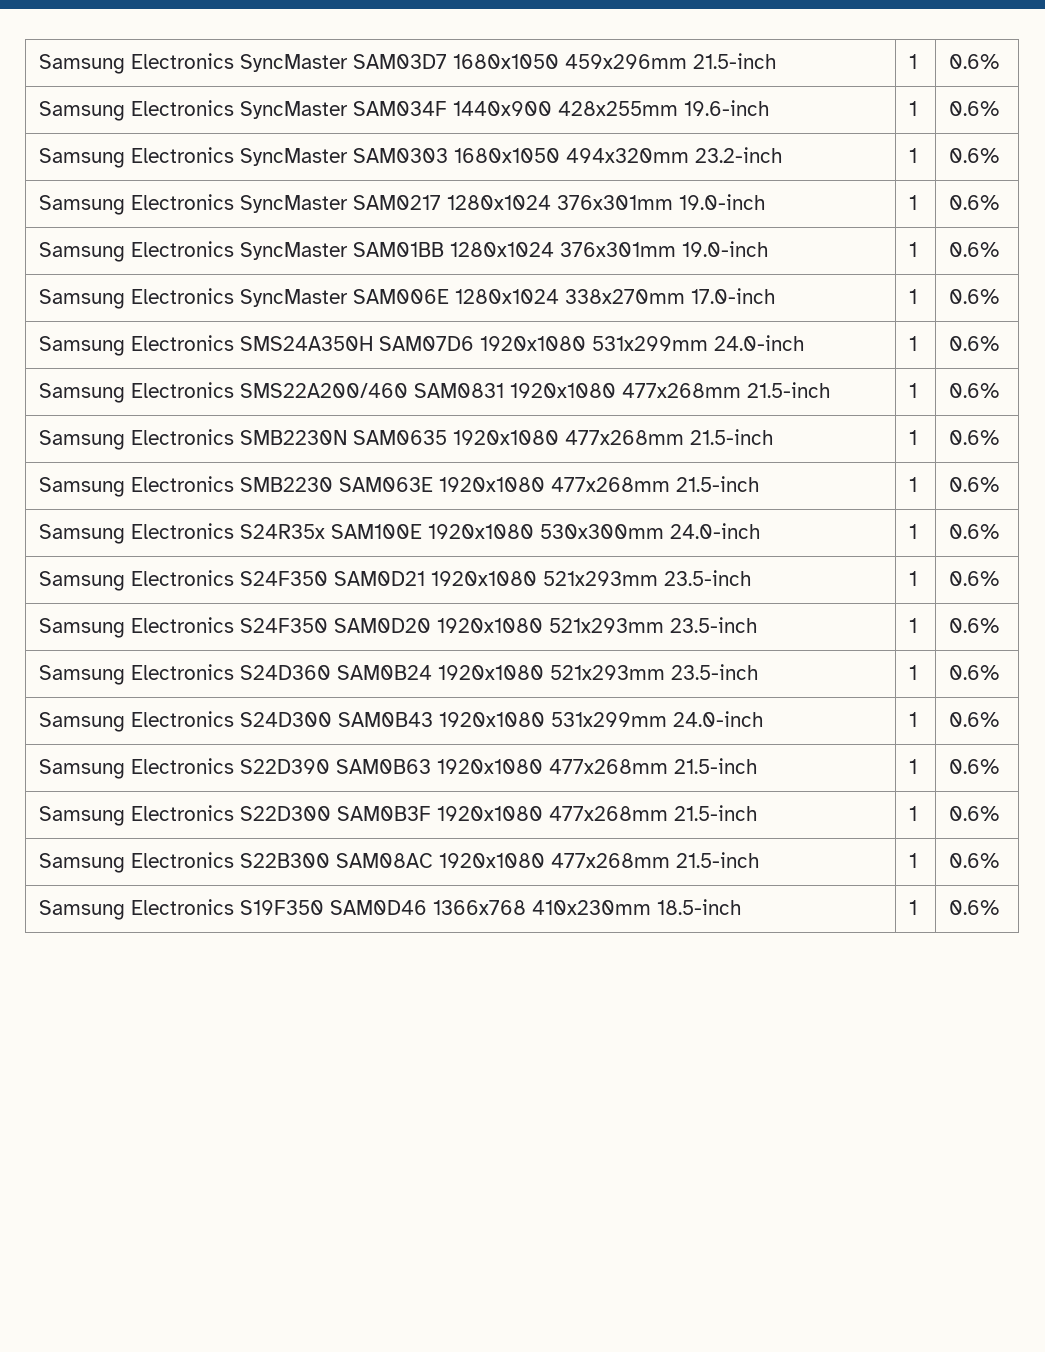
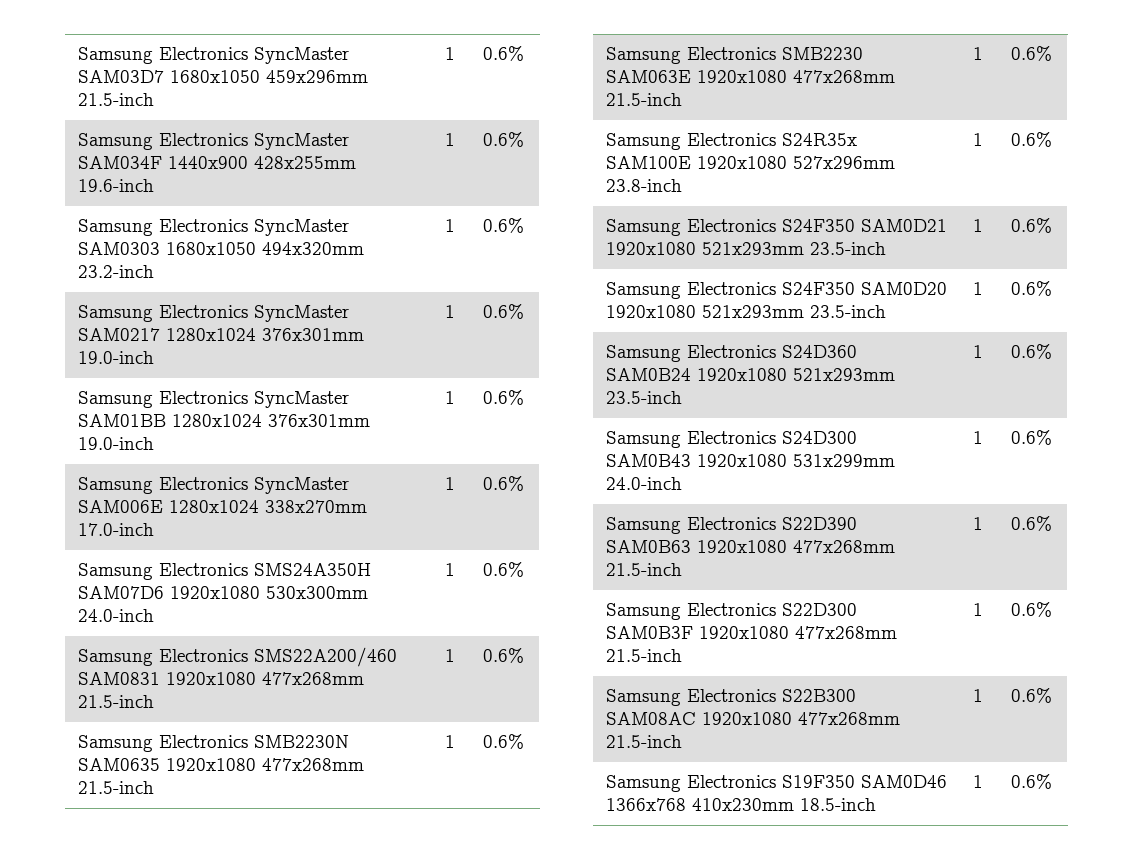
[591,336,708,351] 531x299mm -> [266,586,369,599] 530x300mm
[539,523,760,539] 530x300mm 24.0-inch -> [793,156,896,169] [606,179,683,192] 527x296mm 23.8-inch

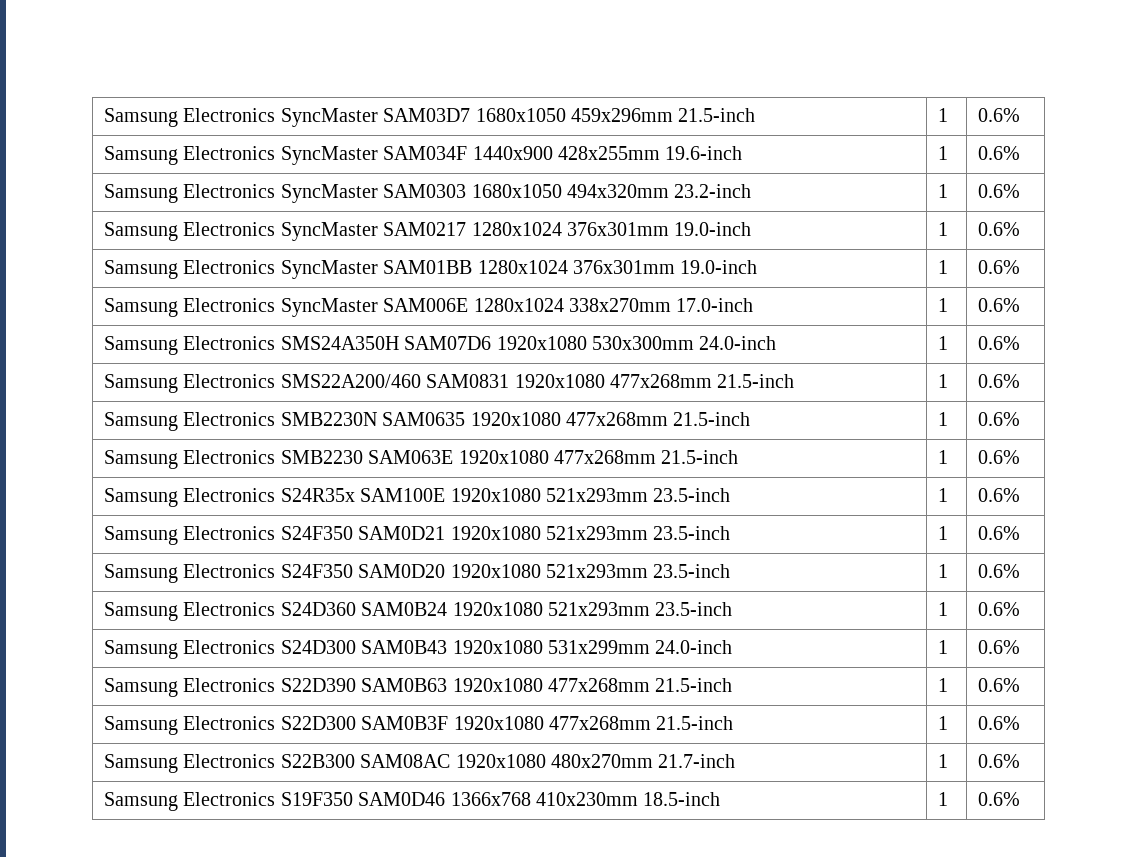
[793,156,896,169] [606,179,683,192] 527x296mm 23.8-inch -> [545,488,731,502] 521x293mm 23.5-inch
[798,712,901,725] [606,735,683,748] 477x268mm 21.5-inch -> [550,754,736,768] 480x270mm 21.7-inch

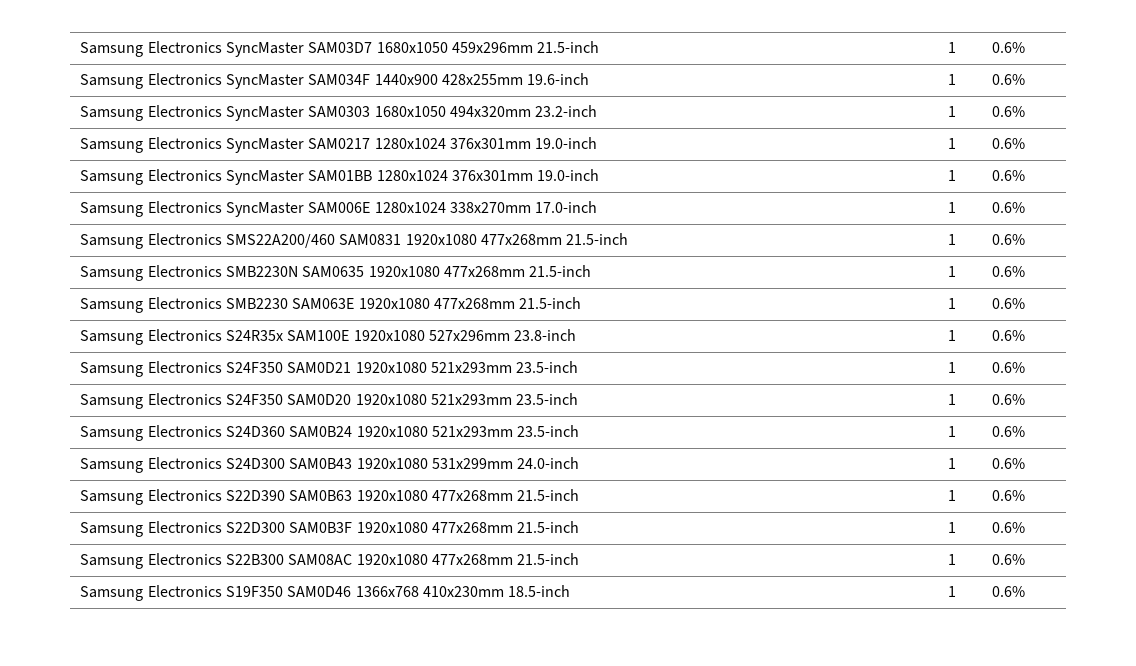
[103,336,777,355] [937,336,948,350] [977,336,1020,350] // Samsung Electronics SMS24A350H SAM07D6 1920x1080 530x300mm 24.0-inch | 1 | 0.6% -> (1026, 207) none
[545,488,731,502] 521x293mm 23.5-inch -> [428,329,577,341] 527x296mm 23.8-inch
[550,754,736,768] 480x270mm 21.7-inch -> [431,553,580,565] 477x268mm 21.5-inch

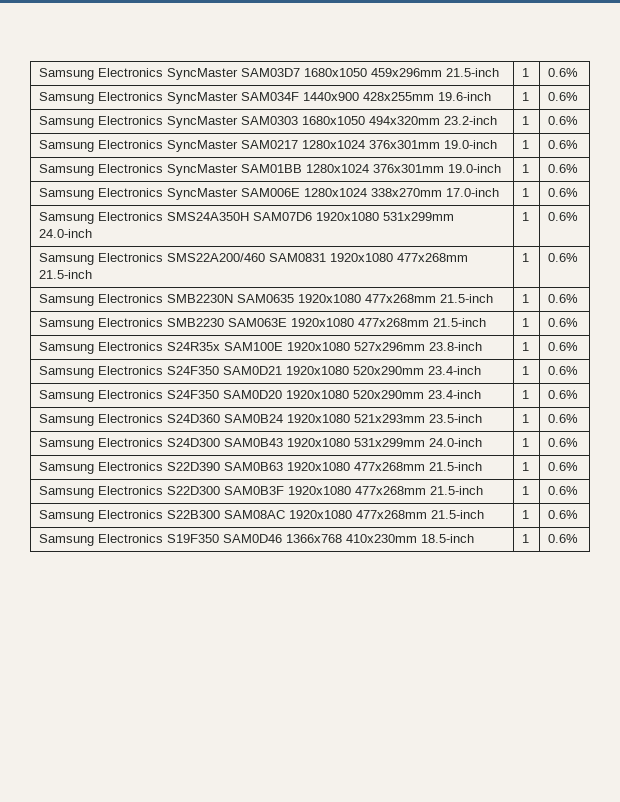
(1026, 207) none -> [39,212,455,224] [39,229,93,238] [522,212,530,221] [548,212,579,221] // Samsung Electronics SMS24A350H SAM07D6 1920x1080 531x299mm 24.0-inch | 1 | 0.6%
[430,361,579,373] 521x293mm 23.5-inch -> [353,366,482,375] 520x290mm 23.4-inch
[430,393,579,405] 521x293mm 23.5-inch -> [353,390,482,399] 520x290mm 23.4-inch

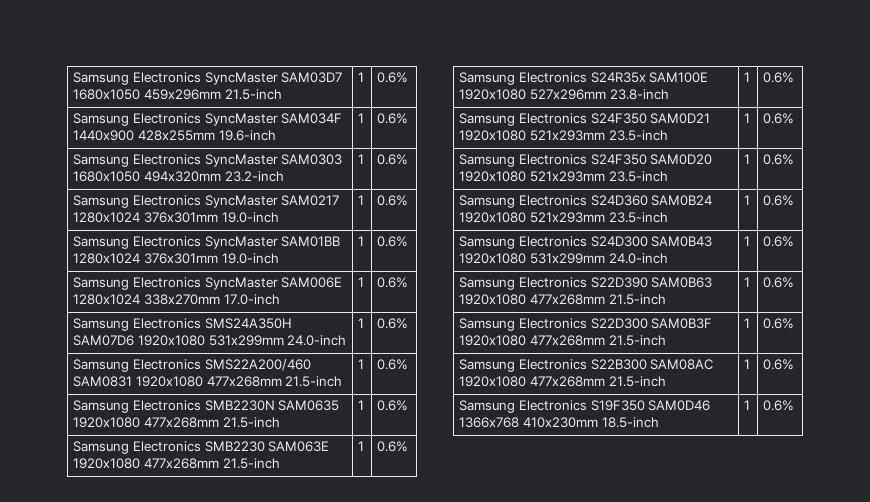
[353,366,482,375] 520x290mm 23.4-inch -> [529,130,668,141] 521x293mm 23.5-inch
[353,390,482,399] 520x290mm 23.4-inch -> [529,171,668,182] 521x293mm 23.5-inch

